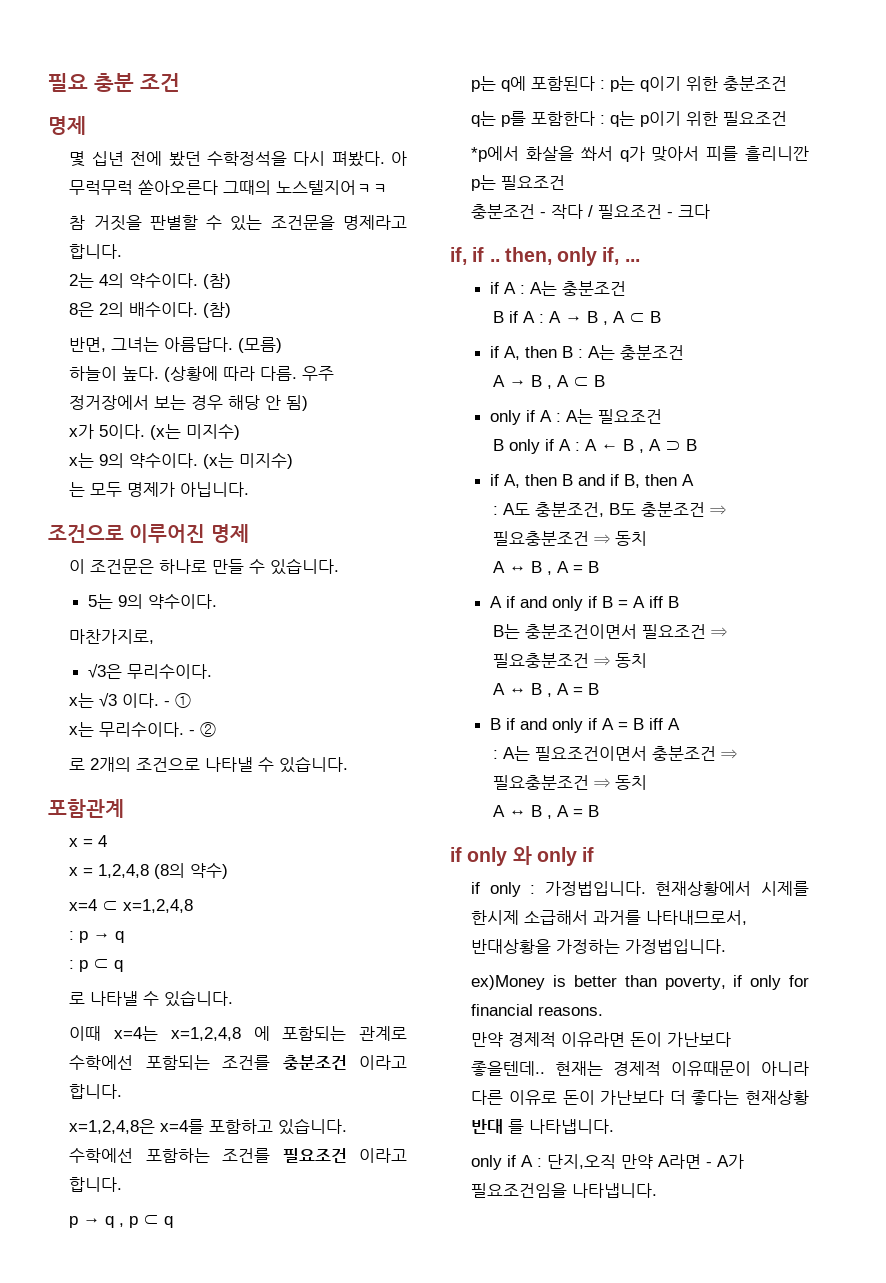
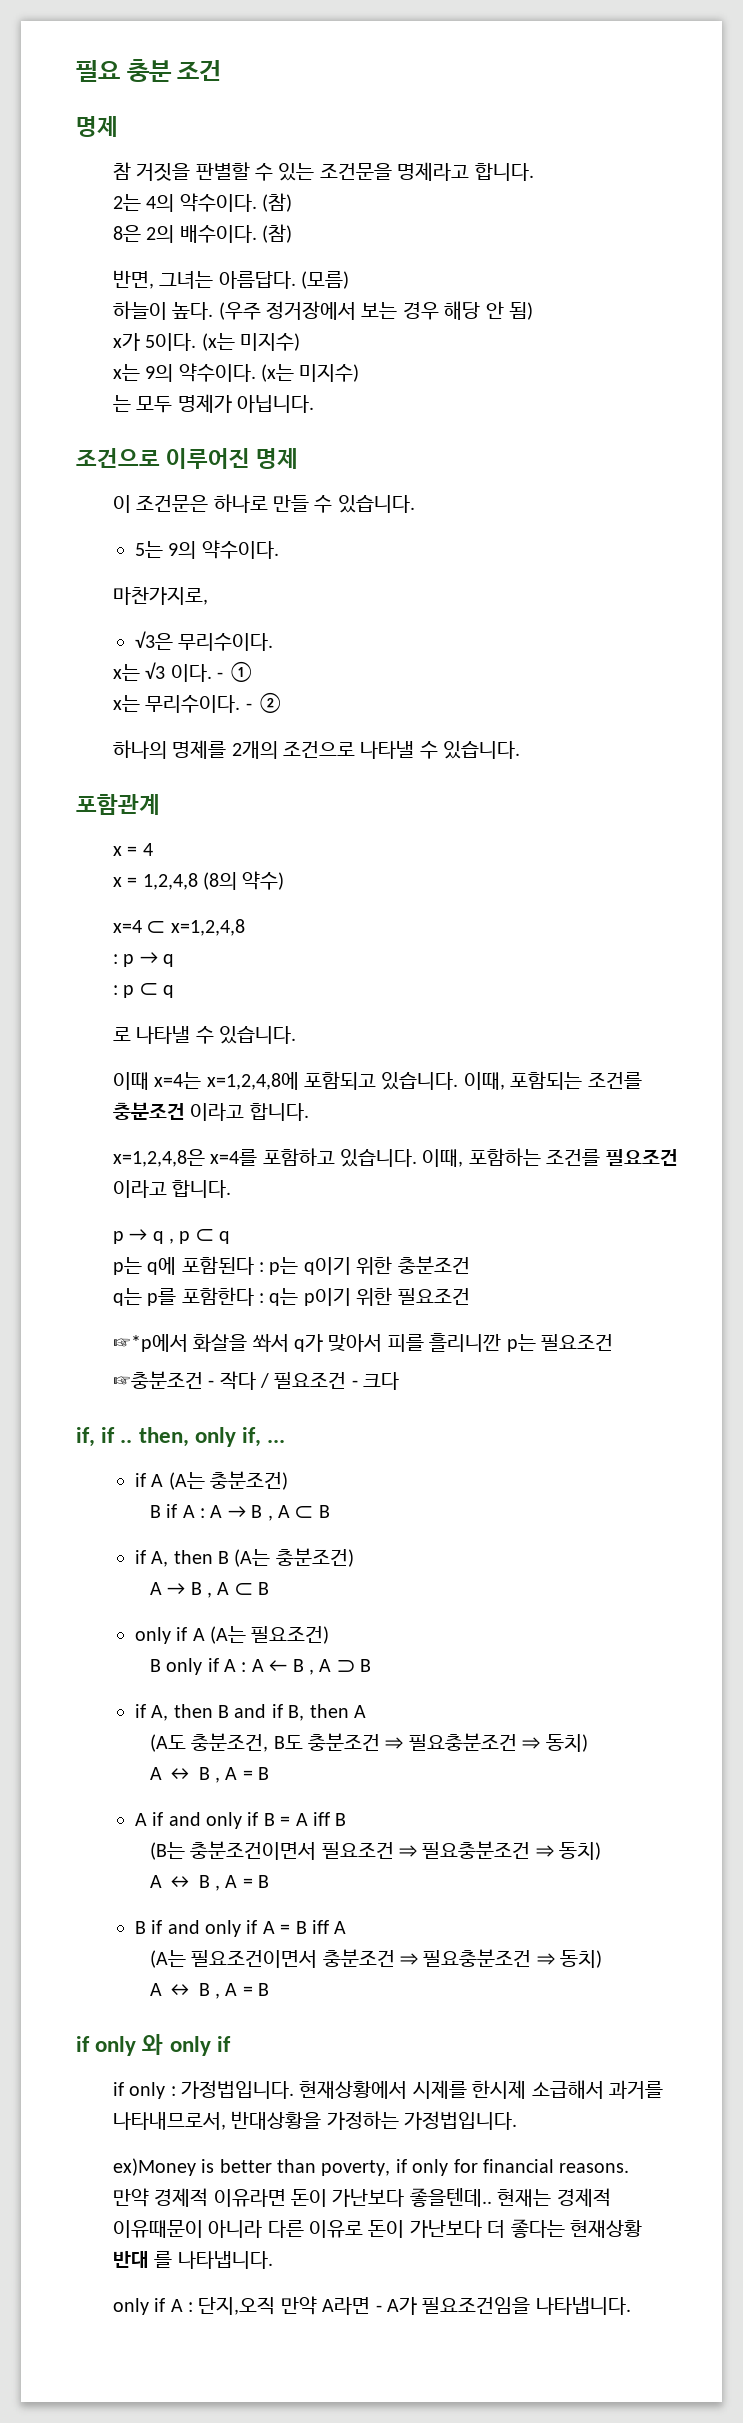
[69,151,407,167] [69,179,389,195] // 몇 십년 전에 봤던 수학정석을 다시 펴봤다. 아 무럭무럭 쏟아오른다 그때의 노스텔지어ㅋㅋ -> (118, 126) none
[164,366,335,382] (상황에 따라 다름. 우주 -> [218,302,261,320] (우주
[69,758,86,770] 로 -> [112,740,227,759] 하나의 명제를
[170,1026,407,1041] [69,1055,134,1070] x=1,2,4,8 에 포함되는 관계로 수학에선 -> [206,1071,505,1090] x=1,2,4,8에 포함되고 있습니다. 이때,
[69,1148,134,1163] 수학에선 -> [422,1149,464,1167] 이때,
[471,146,520,162] *p에서 -> [112,1334,188,1352] ☞*p에서
[471,204,536,219] 충분조건 -> [112,1371,203,1389] ☞충분조건
[520,281,627,296] : A는 충분조건 -> [168,1471,289,1490] (A는 충분조건)
[578,345,685,360] : A는 충분조건 -> [234,1548,354,1567] (A는 충분조건)
[556,409,663,424] : A는 필요조건 -> [210,1626,330,1644] (A는 필요조건)
[492,503,530,515] : A도 -> [149,1734,186,1752] (A도
[614,531,647,546] 동치 -> [545,1734,588,1752] 동치)
[492,624,520,639] B는 -> [149,1842,185,1860] (B는
[614,653,647,668] 동치 -> [559,1842,602,1860] 동치)
[492,746,530,761] : A는 -> [149,1950,186,1968] (A는
[614,775,647,790] 동치 -> [560,1950,603,1968] 동치)

